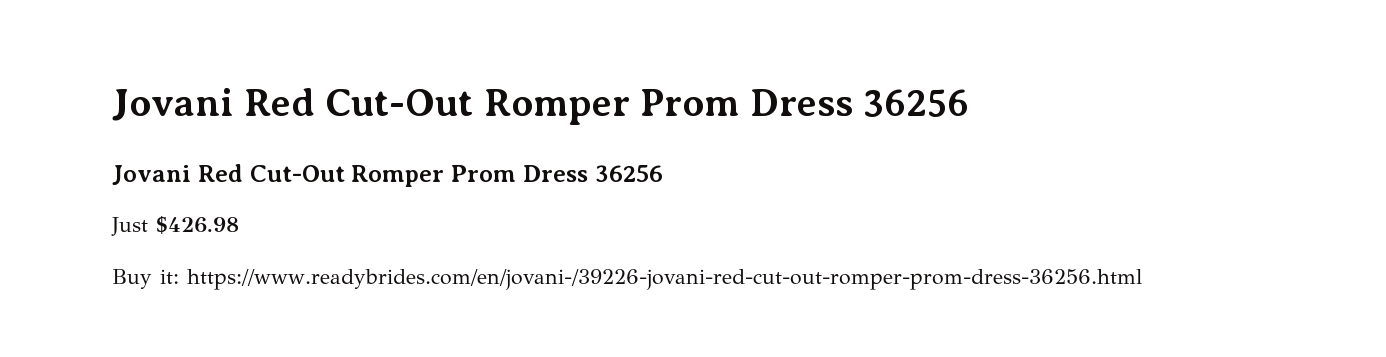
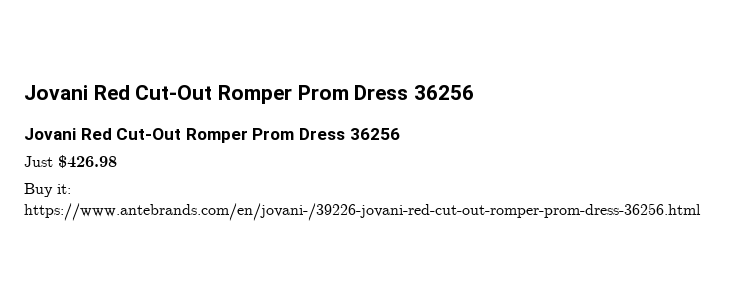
[187,269,1142,290] https://www.readybrides.com/en/jovani-/39226-jovani-red-cut-out-romper-prom-dress-36256.html -> [24,203,701,221] https://www.antebrands.com/en/jovani-/39226-jovani-red-cut-out-romper-prom-dress-36256.html

